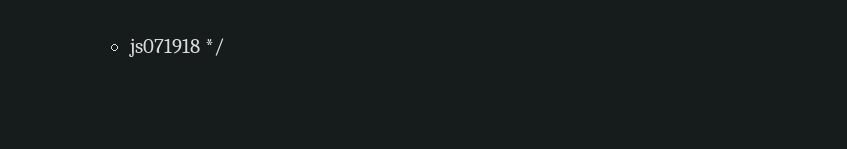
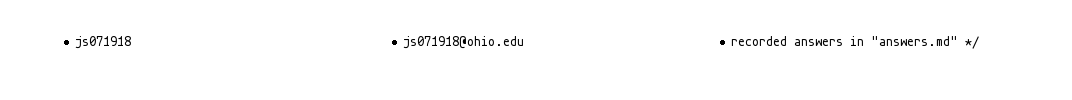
(200, 47) none -> [403,36,525,49] [731,36,959,46] // js071918@ohio.edu // recorded answers in "answers.md"

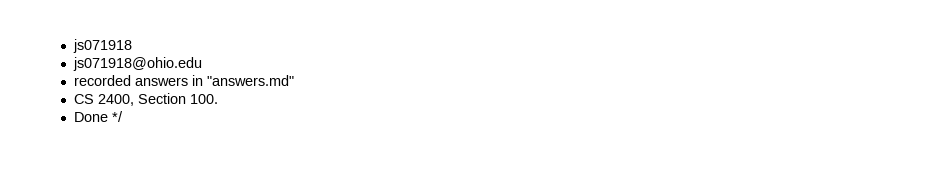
(959, 41) none -> [73,93,218,106] [73,112,108,122] // CS 2400, Section 100. // Done

